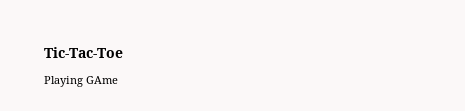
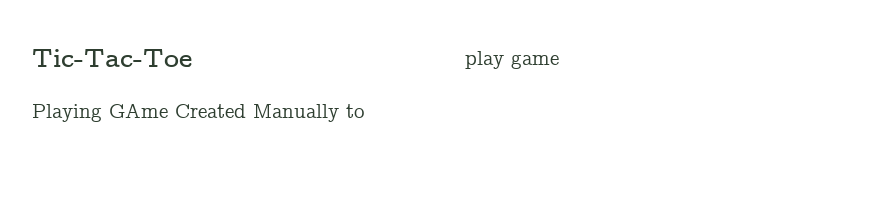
(118, 80) none -> [175,104,365,122] [465,51,559,69] Created Manually to play game

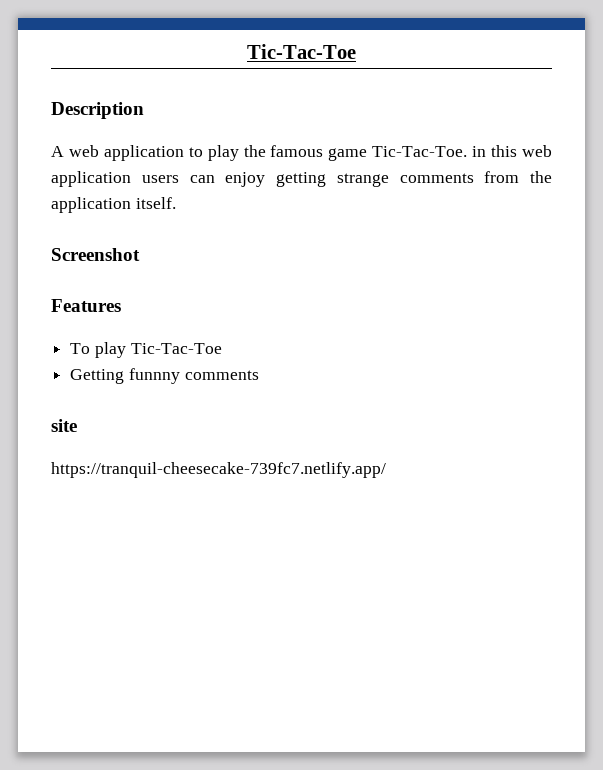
[32,49,192,67] [32,103,365,122] [465,51,559,69] Tic-Tac-Toe // Playing GAme Created Manually to play game -> [247,44,356,59] [51,102,144,119] [51,145,553,161] [51,171,552,187] [51,197,176,213] [51,248,140,261] [51,299,121,312] [70,342,222,358] [70,368,259,384] [51,419,77,432] [51,462,386,478] Tic-Tac-Toe // Description // A web application to play the famous game Tic-Tac-Toe. in this web application users can enjoy getting strange comments from the application itself. // Screenshot // Features // To play Tic-Tac-Toe // Getting funnny comments // site // https://tranquil-cheesecake-739fc7.netlify.app/

